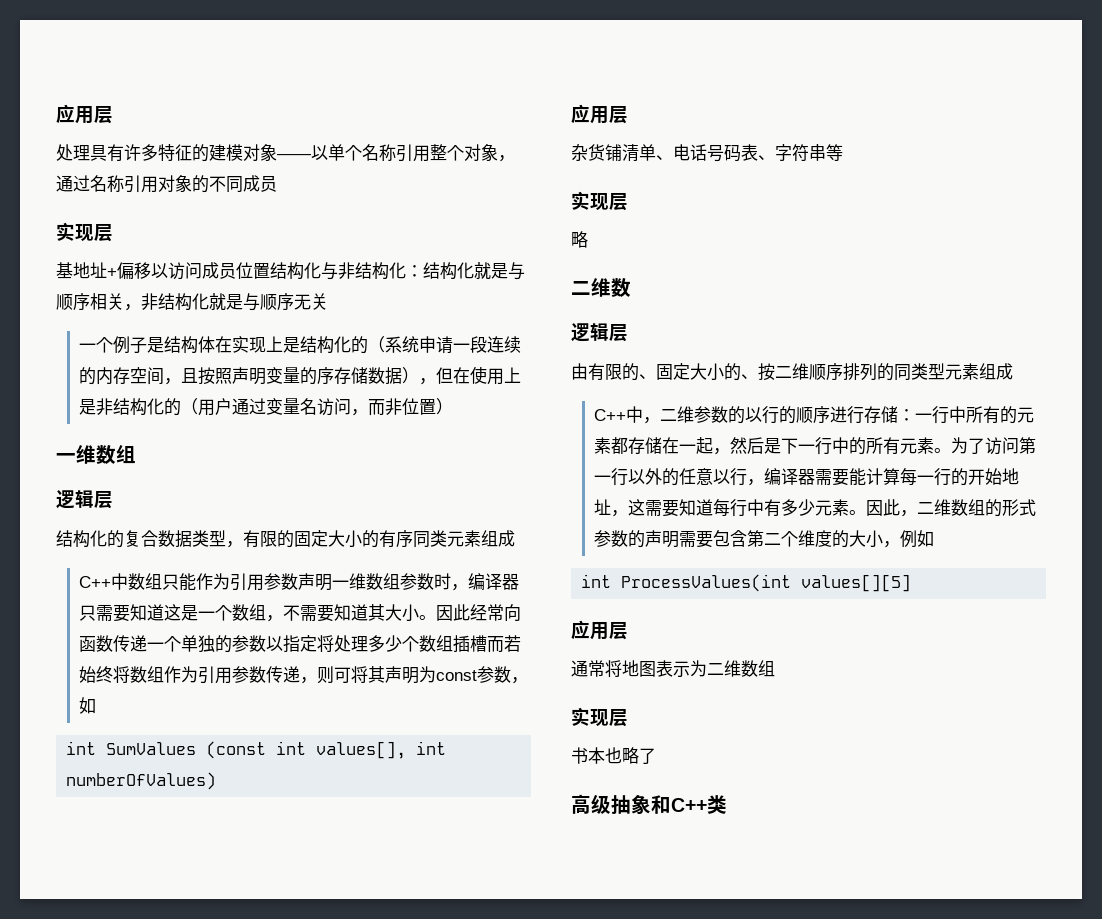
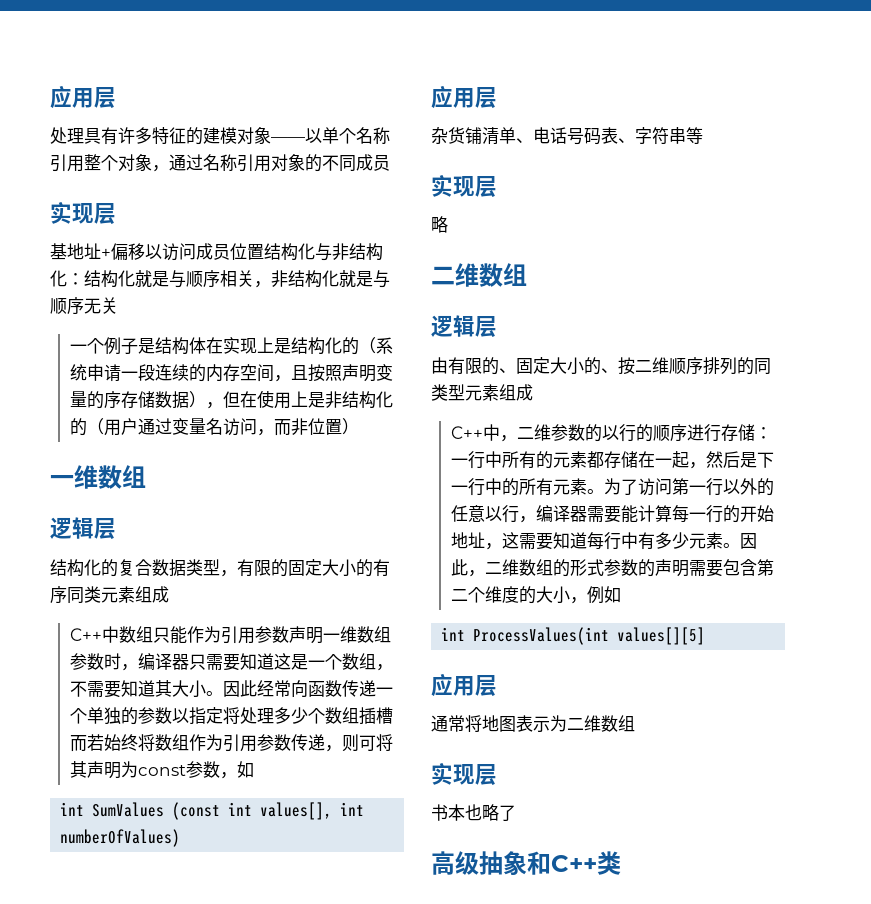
(631, 287) none -> [503,263,527,286] 组

